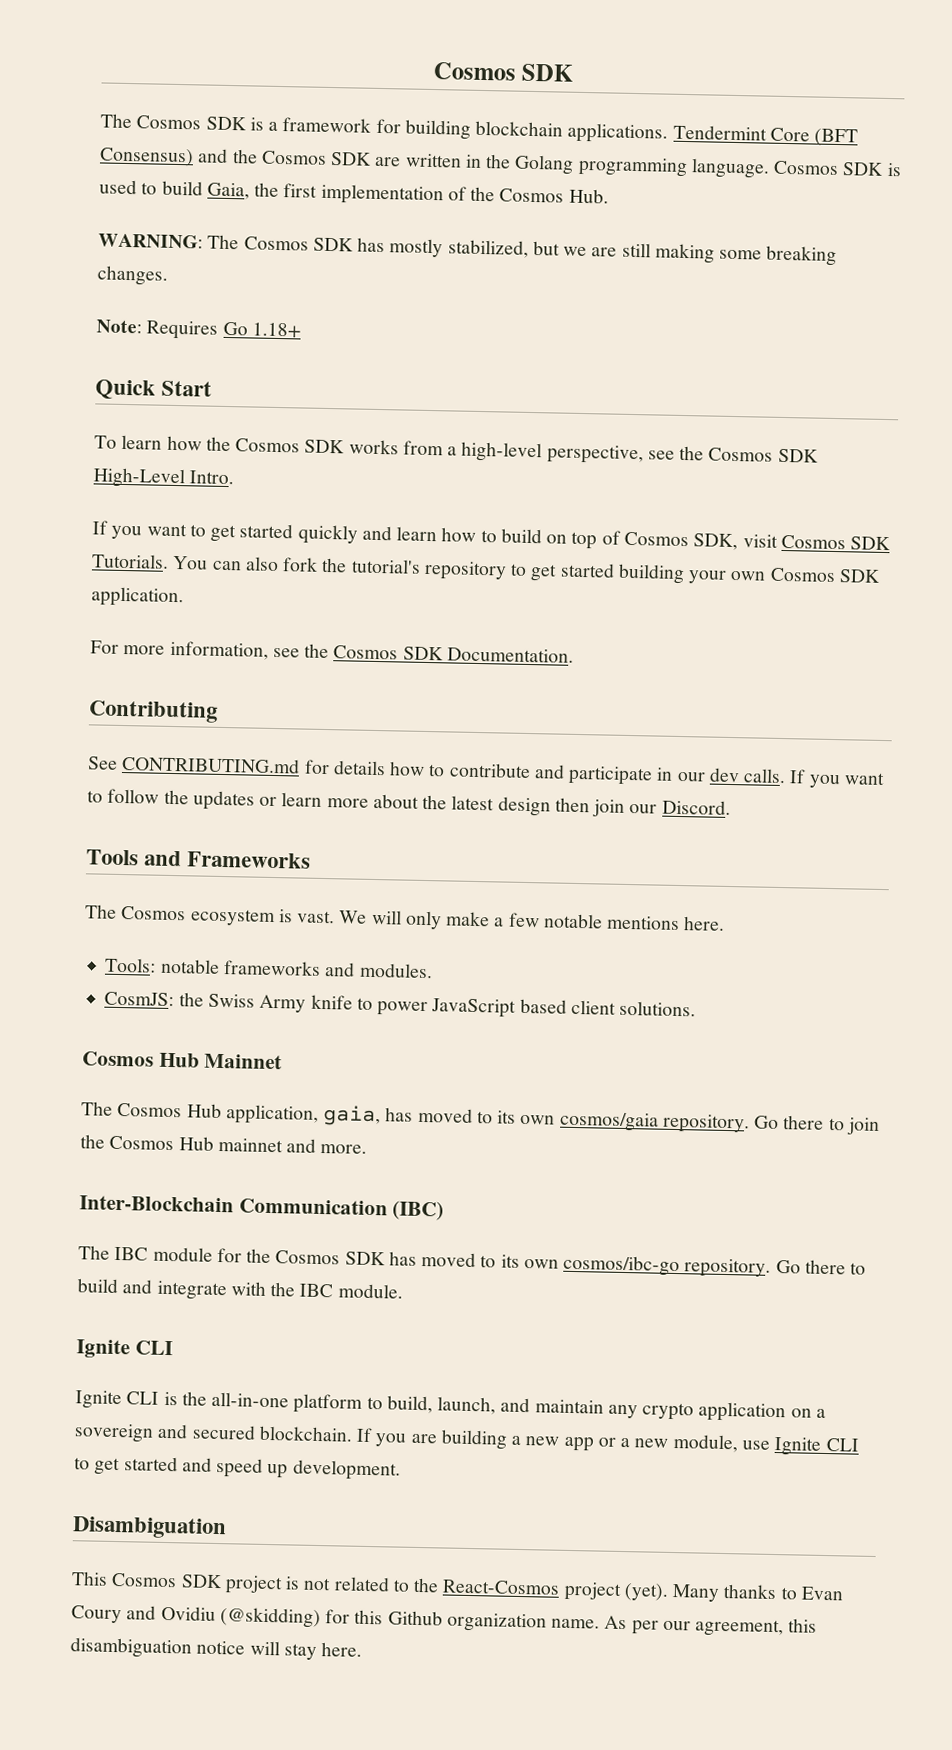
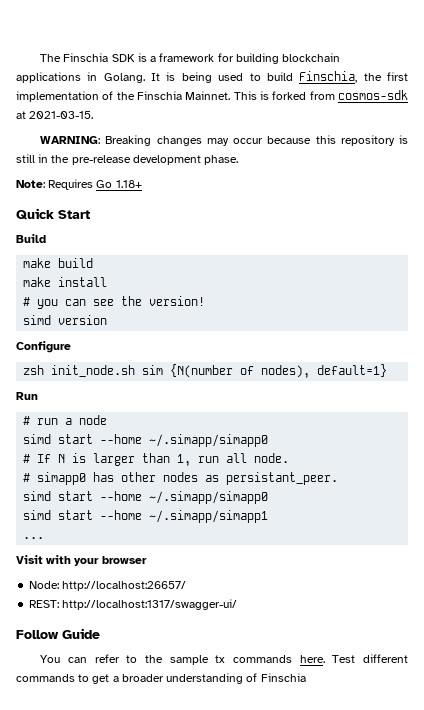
[432,61,574,82] [100,113,202,130] Cosmos SDK // The Cosmos -> [40,53,109,62] The Finschia
[567,122,859,147] [99,147,902,179] applications. Tendermint Core (BFT Consensus) and the Cosmos SDK are written in the Golang programming language. Cosmos SDK is -> [16,72,212,83] applications in Golang. It is being
[206,182,250,200] Gaia, -> [299,71,358,83] Finschia,
[499,188,609,204] [98,233,838,267] [97,265,168,286] Cosmos Hub. // WARNING: The Cosmos SDK has mostly stabilized, but we are still making some breaking changes. -> [137,90,408,100] [16,111,94,119] [40,135,408,146] [16,154,239,165] Finschia Mainnet. This is forked from cosmos-sdk at 2021-03-15. // WARNING: Breaking changes may occur because this repository is still in the pre-release development phase.
[94,434,819,465] [93,467,235,489] [92,520,892,551] [91,553,881,585] [91,586,184,608] [90,640,574,663] [88,700,218,723] [88,756,885,789] [87,788,731,817] [86,849,312,869] [85,904,726,931] [105,957,433,979] [104,991,697,1018] [82,1051,283,1070] [81,1101,880,1135] [80,1134,368,1154] [79,1195,445,1221] [78,1245,867,1278] [77,1278,403,1301] [76,1339,173,1359] [75,1390,826,1423] [74,1423,859,1456] [74,1456,401,1481] [72,1516,227,1540] [71,1571,844,1602] [71,1605,818,1638] [70,1637,363,1661] To learn how the Cosmos SDK works from a high-level perspective, see the Cosmos SDK High-Level Intro. // If you want to get started quickly and learn how to build on top of Cosmos SDK, visit Cosmos SDK Tutorials. You can also fork the tutorial's repository to get started building your own Cosmos SDK application. // For more information, see the Cosmos SDK Documentation. // Contributing // See CONTRIBUTING.md for details how to contribute and participate in our dev calls. If you want to follow the updates or learn more about the latest design then join our Discord. // Tools and Frameworks // The Cosmos ecosystem is vast. We will only make a few notable mentions here. // Tools: notable frameworks and modules. // CosmJS: the Swiss Army knife to power JavaScript based client solutions. // Cosmos Hub Mainnet // The Cosmos Hub application, gaia, has moved to its own cosmos/gaia repository. Go there to join the Cosmos Hub mainnet and more. // Inter-Blockchain Communication (IBC) // The IBC module for the Cosmos SDK has moved to its own cosmos/ibc-go repository. Go there to build and integrate with the IBC module. // Ignite CLI // Ignite CLI is the all-in-one platform to build, launch, and maintain any crypto application on a sovereign and secured blockchain. If you are building a new app or a new module, use Ignite CLI to get started and speed up development. // Disambiguation // This Cosmos SDK project is not related to the React-Cosmos project (yet). Many thanks to Evan Coury and Ovidiu (@skidding) for this Github organization name. As per our agreement, this disambiguation notice will stay here. -> [16,234,46,243] [23,258,94,268] [23,277,108,287] [23,296,206,309] [23,315,108,325] [16,341,71,353] [23,364,388,378] [16,392,38,400] [23,415,108,425] [23,434,269,447] [23,453,290,466] [23,472,339,485] [23,491,269,504] [23,510,269,523] [23,537,45,539] [16,555,147,566] [29,581,187,591] [29,599,238,610] [16,628,100,639] [40,654,408,665] [16,673,306,684] Build // make build // make install // # you can see the version! // simd version // Configure // zsh init_node.sh sim {N(number of nodes), default=1} // Run // # run a node // simd start --home ~/.simapp/simapp0 // # If N is larger than 1, run all node. // # simapp0 has other nodes as persistant_peer. // simd start --home ~/.simapp/simapp0 // simd start --home ~/.simapp/simapp1 // ... // Visit with your browser // Node: http://localhost:26657/ // REST: http://localhost:1317/swagger-ui/ // Follow Guide // You can refer to the sample tx commands here. Test different commands to get a broader understanding of Finschia

